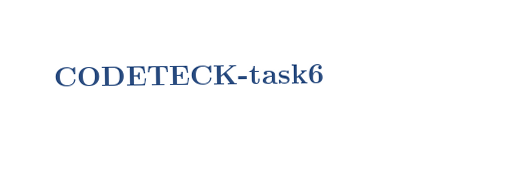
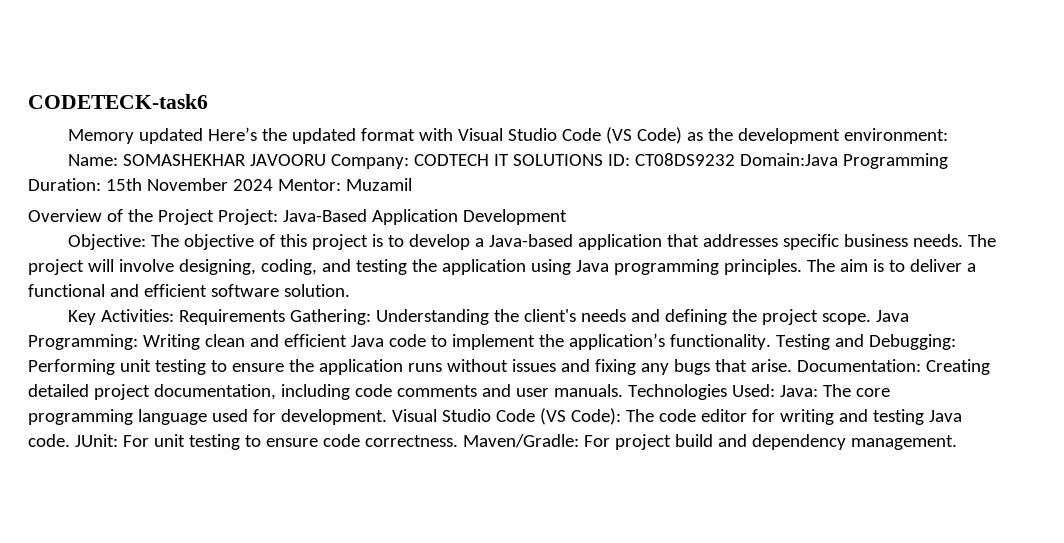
(324, 75) none -> [67,127,948,144] [67,153,948,169] [28,178,412,191] [28,209,567,225] [67,234,996,250] [28,259,976,275] [28,284,350,297] [67,309,909,325] [28,333,956,350] [28,359,990,375] [28,384,890,400] [28,408,962,425] [28,434,957,450] // Memory updated Here’s the updated format with Visual Studio Code (VS Code) as the development environment: // Name: SOMASHEKHAR JAVOORU Company: CODTECH IT SOLUTIONS ID: CT08DS9232 Domain:Java Programming Duration: 15th November 2024 Mentor: Muzamil // Overview of the Project Project: Java-Based Application Development // Objective: The objective of this project is to develop a Java-based application that addresses specific business needs. The project will involve designing, coding, and testing the application using Java programming principles. The aim is to deliver a functional and efficient software solution. // Key Activities: Requirements Gathering: Understanding the client's needs and defining the project scope. Java Programming: Writing clean and efficient Java code to implement the application’s functionality. Testing and Debugging: Performing unit testing to ensure the application runs without issues and fixing any bugs that arise. Documentation: Creating detailed project documentation, including code comments and user manuals. Technologies Used: Java: The core programming language used for development. Visual Studio Code (VS Code): The code editor for writing and testing Java code. JUnit: For unit testing to ensure code correctness. Maven/Gradle: For project build and dependency management.

